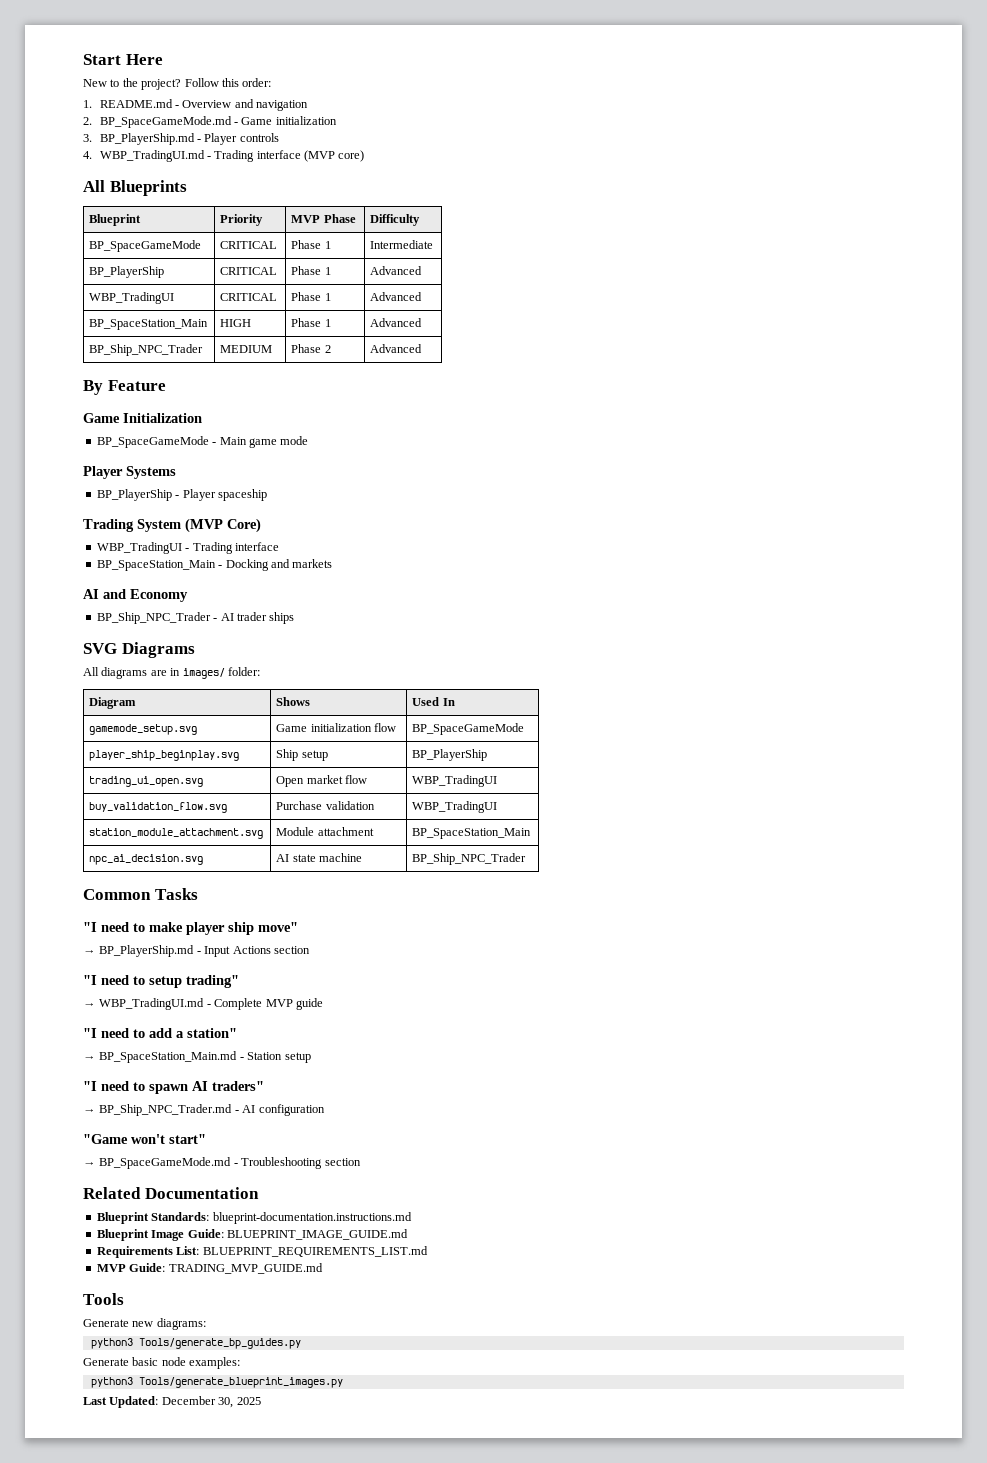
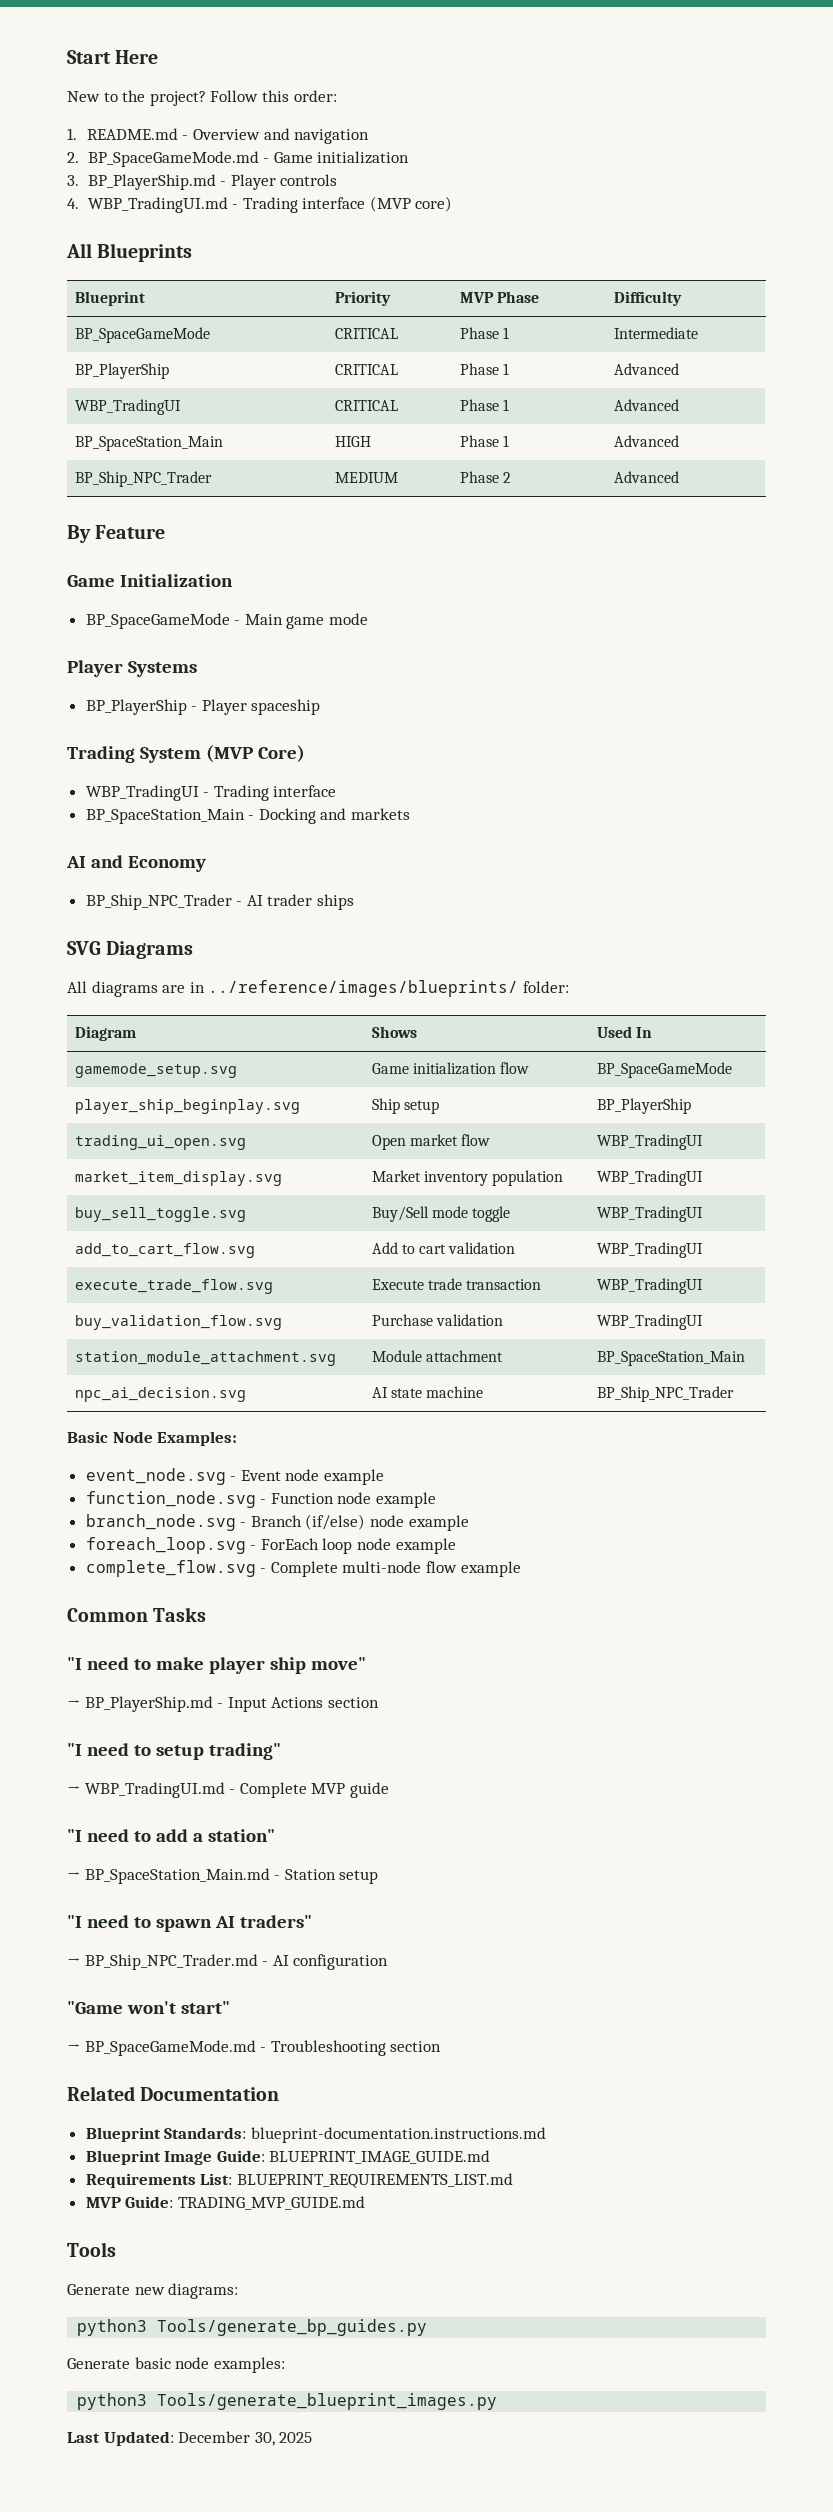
[182,668,225,679] images/ -> [208,980,519,997] ../reference/images/blueprints/
(498, 781) none -> [74,1171,282,1186] [371,1170,563,1186] [596,1170,703,1186] [74,1207,246,1222] [371,1206,510,1222] [596,1206,703,1222] [74,1243,255,1258] [371,1242,516,1254] [596,1242,703,1258] [74,1279,273,1294] [371,1278,541,1290] [596,1278,703,1294] // market_item_display.svg | Market inventory population | WBP_TradingUI // buy_sell_toggle.svg | Buy/Sell mode toggle | WBP_TradingUI // add_to_cart_flow.svg | Add to cart validation | WBP_TradingUI // execute_trade_flow.svg | Execute trade transaction | WBP_TradingUI
(527, 859) none -> [67,1431,238,1446] [85,1468,385,1485] [85,1491,437,1508] [85,1514,469,1531] [85,1537,456,1554] [85,1560,521,1577] // Basic Node Examples: // event_node.svg - Event node example // function_node.svg - Function node example // branch_node.svg - Branch (if/else) node example // foreach_loop.svg - ForEach loop node example // complete_flow.svg - Complete multi-node flow example

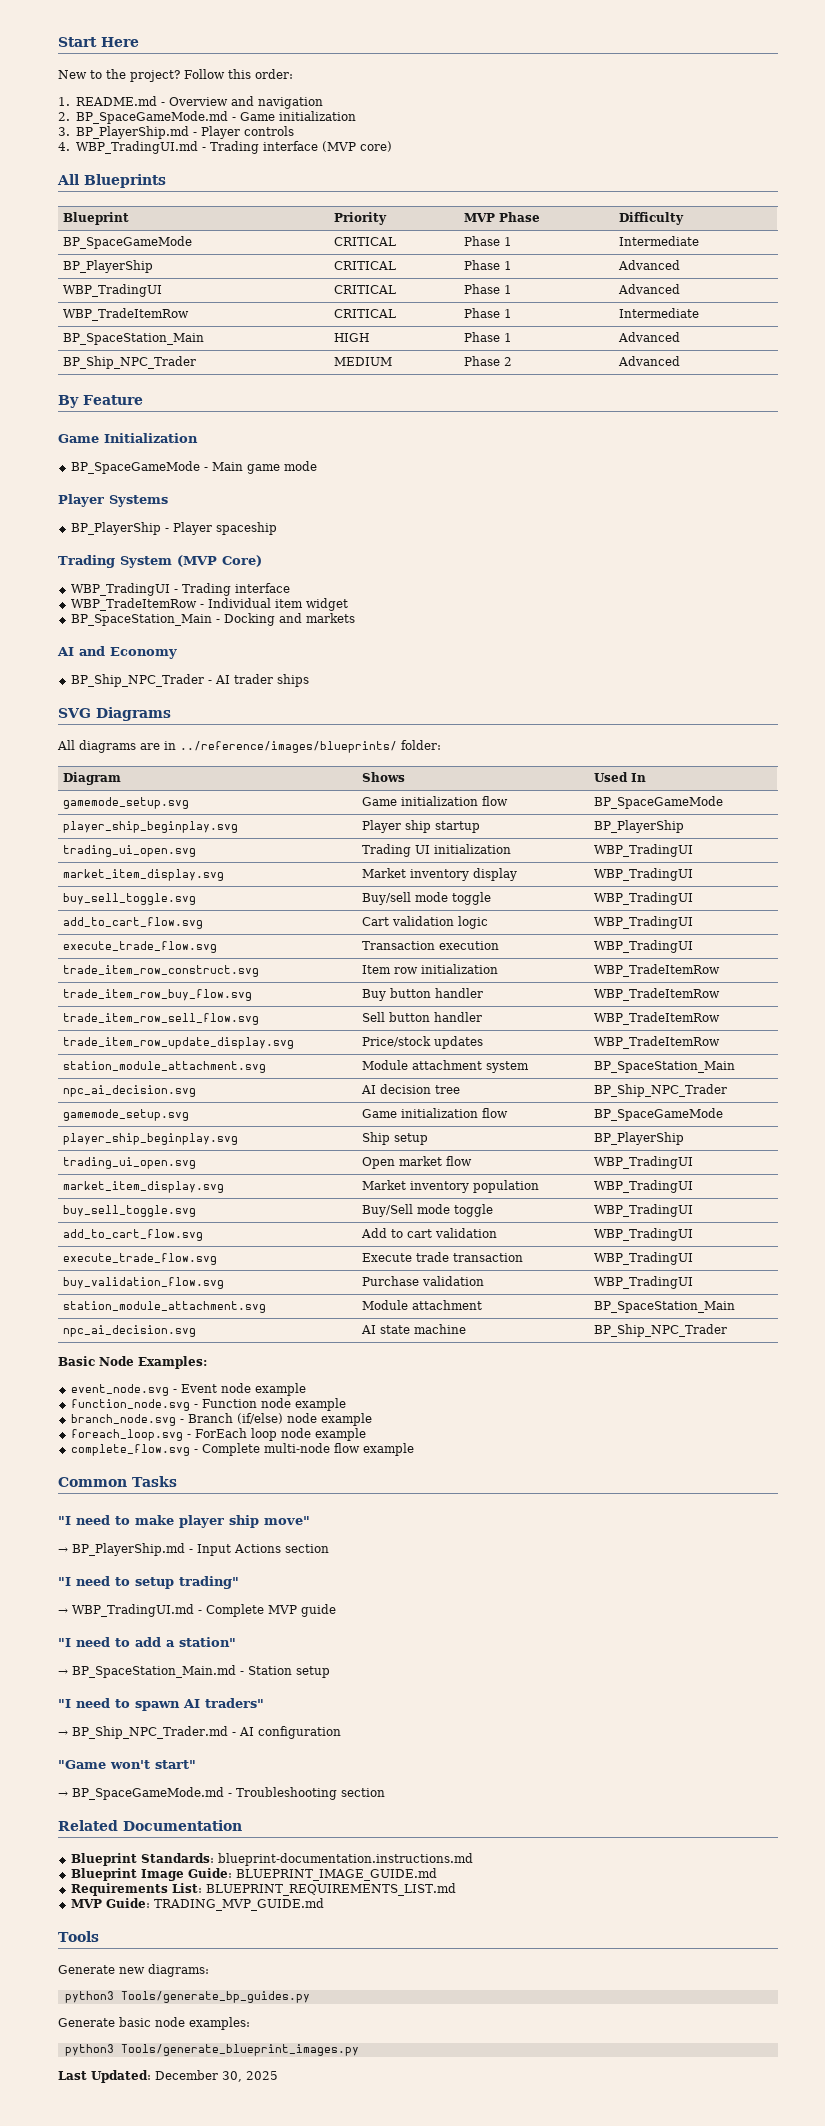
(679, 405) none -> [62,308,189,321] [333,309,396,318] [463,308,512,318] [618,308,699,318] // WBP_TradeItemRow | CRITICAL | Phase 1 | Intermediate
(337, 791) none -> [70,598,348,611] // WBP_TradeItemRow - Individual item widget
(732, 1070) none -> [62,821,238,833] [361,820,480,833] [593,820,684,833] [62,845,196,857] [361,844,511,857] [593,844,693,857] [62,869,224,881] [361,868,517,881] [593,868,693,881] [62,893,196,905] [361,892,491,905] [593,892,693,905] [62,917,203,929] [361,916,488,929] [593,916,693,929] [62,941,217,953] [361,941,499,950] [593,940,693,953] [62,965,259,977] [361,964,498,974] [593,964,720,977] [62,989,252,1001] [361,988,483,1001] [593,988,720,1001] [62,1013,259,1025] [361,1012,482,1022] [593,1012,720,1025] [62,1037,294,1049] [361,1036,483,1049] [593,1036,720,1049] [62,1061,266,1073] [361,1060,529,1073] [593,1061,735,1073] [62,1085,196,1097] [360,1084,460,1094] [593,1084,727,1097] [62,1109,189,1121] [361,1108,508,1118] [593,1108,723,1121] // player_ship_beginplay.svg | Player ship startup | BP_PlayerShip // trading_ui_open.svg | Trading UI initialization | WBP_TradingUI // market_item_display.svg | Market inventory display | WBP_TradingUI // buy_sell_toggle.svg | Buy/sell mode toggle | WBP_TradingUI // add_to_cart_flow.svg | Cart validation logic | WBP_TradingUI // execute_trade_flow.svg | Transaction execution | WBP_TradingUI // trade_item_row_construct.svg | Item row initialization | WBP_TradeItemRow // trade_item_row_buy_flow.svg | Buy button handler | WBP_TradeItemRow // trade_item_row_sell_flow.svg | Sell button handler | WBP_TradeItemRow // trade_item_row_update_display.svg | Price/stock updates | WBP_TradeItemRow // station_module_attachment.svg | Module attachment system | BP_SpaceStation_Main // npc_ai_decision.svg | AI decision tree | BP_Ship_NPC_Trader // gamemode_setup.svg | Game initialization flow | BP_SpaceGameMode

